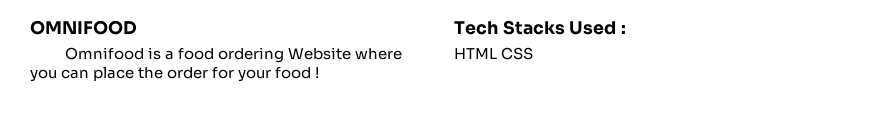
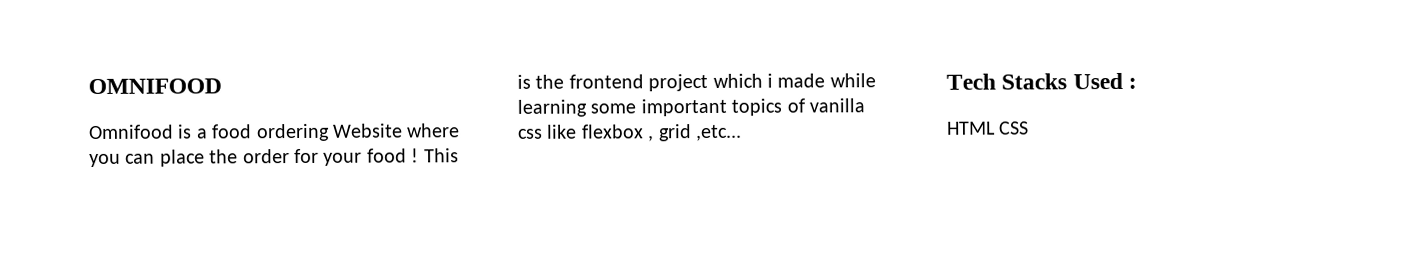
(320, 72) none -> [423,148,459,163] [517,73,876,92] [517,98,865,117] [518,124,742,142] This is the frontend project which i made while learning some important topics of vanilla css like flexbox , grid ,etc...

